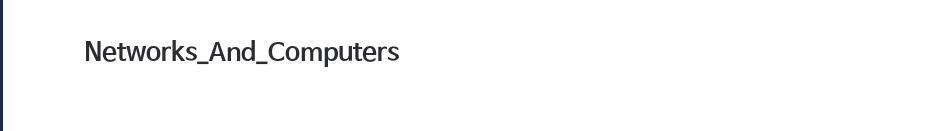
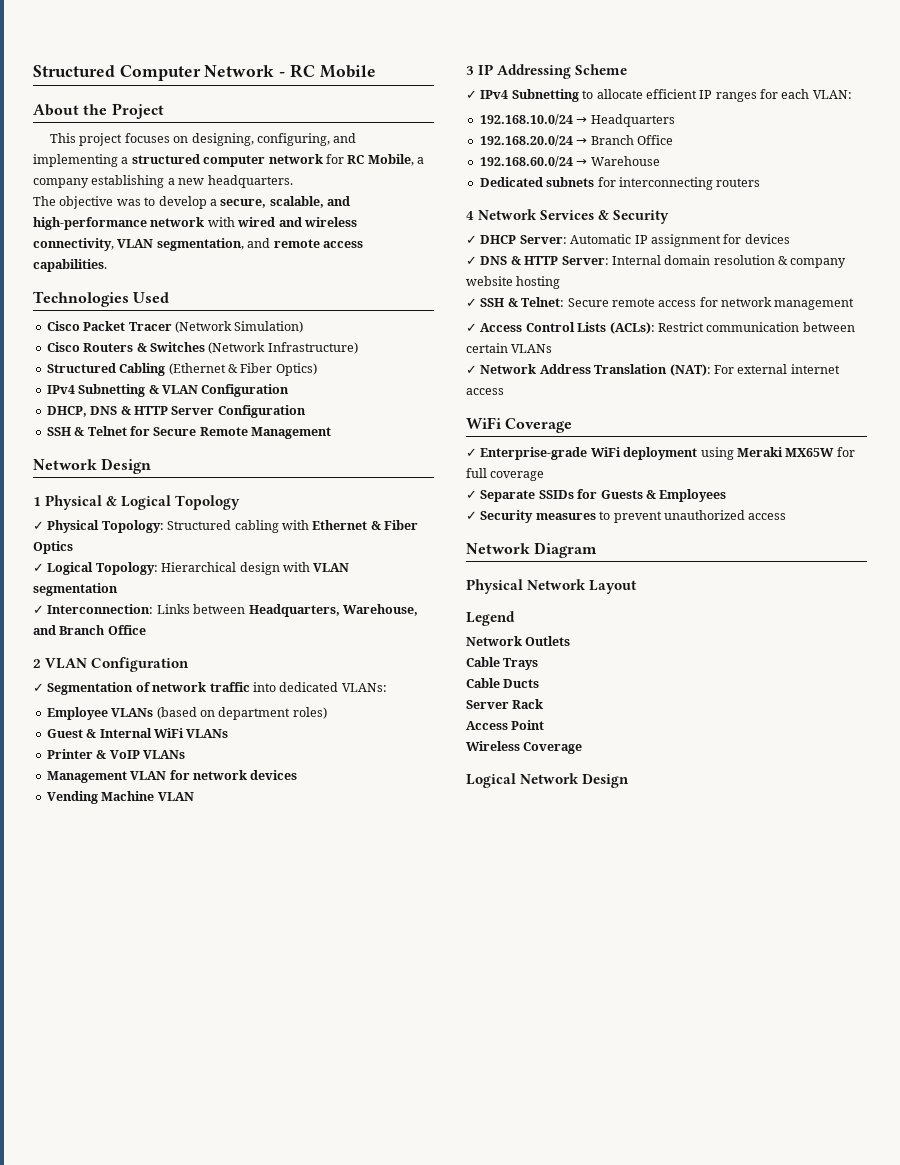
[84,40,399,67] Networks_And_Computers -> [33,64,376,81] [33,103,164,119] [50,133,357,146] [33,154,424,167] [33,175,293,188] [33,196,350,209] [33,217,357,230] [33,238,363,251] [33,259,107,272] [33,291,170,307] [46,321,304,333] [46,342,358,354] [46,363,317,376] [46,384,290,397] [46,405,306,418] [46,426,331,439] [33,458,152,474] [33,495,241,510] [33,520,418,533] [33,541,73,554] [33,562,350,575] [33,583,118,596] [33,604,418,617] [33,625,146,635] [33,657,190,672] [33,682,387,695] [46,707,327,720] [46,728,229,738] [46,749,185,759] [46,770,298,783] [46,791,194,804] [466,64,628,79] [466,89,852,102] [479,114,675,127] [479,135,673,146] [479,156,660,167] [479,177,761,190] [466,209,670,224] [466,234,790,247] [466,255,847,268] [466,276,561,289] [466,297,855,310] [466,322,855,334] [466,343,553,353] [466,364,840,376] [466,388,504,395] [466,417,573,433] [466,447,855,460] [466,468,545,481] [466,489,727,502] [466,510,787,523] [466,542,598,558] [466,579,638,594] [466,611,515,626] [466,636,571,646] [466,657,539,670] [466,678,540,688] [466,699,544,709] [466,720,545,730] [466,741,583,754] [466,773,630,788] Structured Computer Network - RC Mobile // About the Project // This project focuses on designing, configuring, and implementing a structured computer network for RC Mobile, a company establishing a new headquarters. // The objective was to develop a secure, scalable, and high-performance network with wired and wireless connectivity, VLAN segmentation, and remote access capabilities. // Technologies Used // Cisco Packet Tracer (Network Simulation) // Cisco Routers & Switches (Network Infrastructure) // Structured Cabling (Ethernet & Fiber Optics) // IPv4 Subnetting & VLAN Configuration // DHCP, DNS & HTTP Server Configuration // SSH & Telnet for Secure Remote Management // Network Design // 1 Physical & Logical Topology // ✓ Physical Topology: Structured cabling with Ethernet & Fiber Optics // ✓ Logical Topology: Hierarchical design with VLAN segmentation // ✓ Interconnection: Links between Headquarters, Warehouse, and Branch Office // 2 VLAN Configuration // ✓ Segmentation of network traffic into dedicated VLANs: // Employee VLANs (based on department roles) // Guest & Internal WiFi VLANs // Printer & VoIP VLANs // Management VLAN for network devices // Vending Machine VLAN // 3 IP Addressing Scheme // ✓ IPv4 Subnetting to allocate efficient IP ranges for each VLAN: // 192.168.10.0/24 → Headquarters // 192.168.20.0/24 → Branch Office // 192.168.60.0/24 → Warehouse // Dedicated subnets for interconnecting routers // 4 Network Services & Security // ✓ DHCP Server: Automatic IP assignment for devices // ✓ DNS & HTTP Server: Internal domain resolution & company website hosting // ✓ SSH & Telnet: Secure remote access for network management // ✓ Access Control Lists (ACLs): Restrict communication between certain VLANs // ✓ Network Address Translation (NAT): For external internet access // WiFi Coverage // ✓ Enterprise-grade WiFi deployment using Meraki MX65W for full coverage // ✓ Separate SSIDs for Guests & Employees // ✓ Security measures to prevent unauthorized access // Network Diagram // Physical Network Layout // Legend // Network Outlets // Cable Trays // Cable Ducts // Server Rack // Access Point // Wireless Coverage // Logical Network Design

